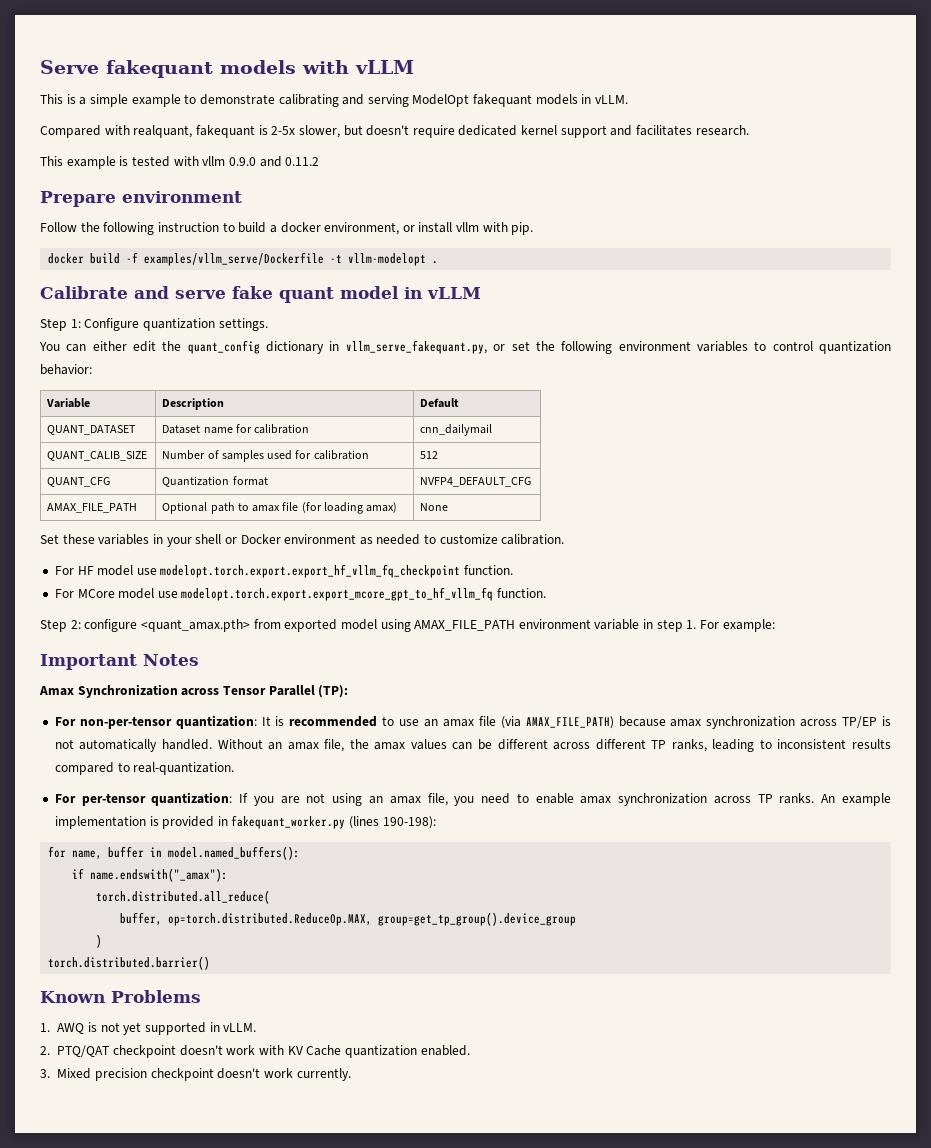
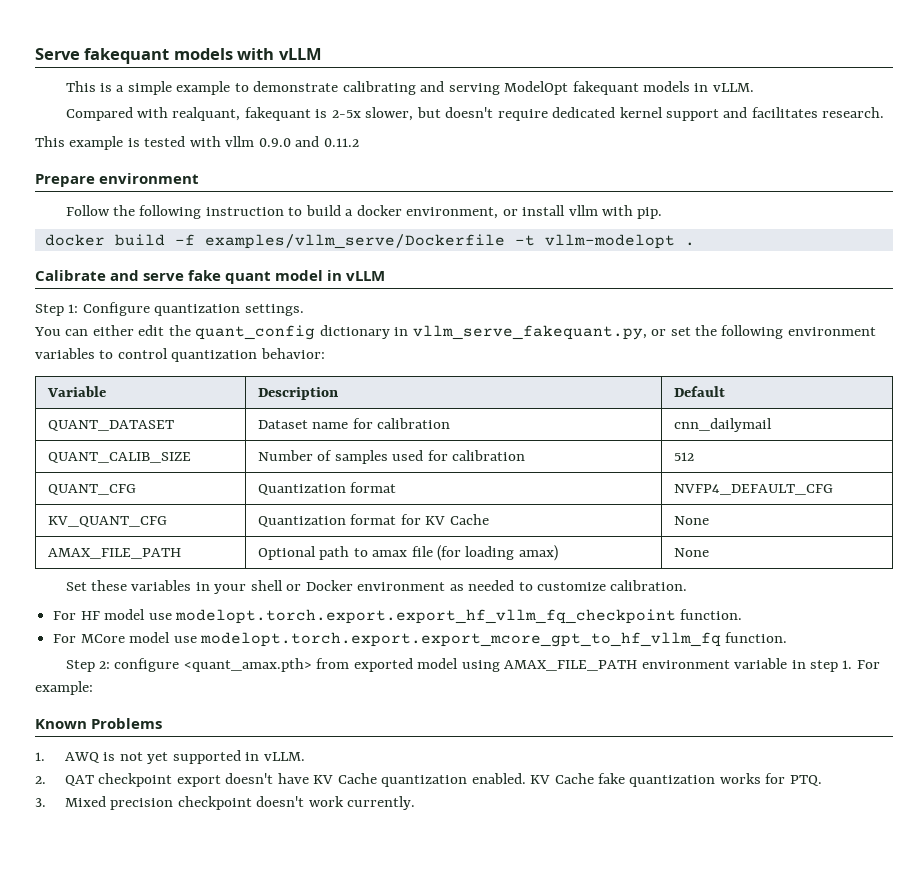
(532, 482) none -> [47,516,167,527] [257,514,489,527] [673,516,709,525] // KV_QUANT_CFG | Quantization format for KV Cache | None
[40,654,199,670] [39,684,349,698] [54,715,892,729] [54,739,892,752] [54,762,235,775] [54,792,891,806] [54,815,436,829] [48,846,301,860] [72,868,229,882] [96,890,271,904] [120,912,577,926] [96,934,103,948] [48,956,211,970] // Important Notes // Amax Synchronization across Tensor Parallel (TP): // For non-per-tensor quantization: It is recommended to use an amax file (via AMAX_FILE_PATH) because amax synchronization across TP/EP is not automatically handled. Without an amax file, the amax values can be different across different TP ranks, leading to inconsistent results compared to real-quantization. // For per-tensor quantization: If you are not using an amax file, you need to enable amax synchronization across TP ranks. An example implementation is provided in fakequant_worker.py (lines 190-198): // for name, buffer in model.named_buffers(): // if name.endswith("_amax"): // torch.distributed.all_reduce( // buffer, op=torch.distributed.ReduceOp.MAX, group=get_tp_group().device_group // ) // torch.distributed.barrier() -> (93, 688) none
[57,1045,285,1058] PTQ/QAT checkpoint doesn't work with -> [64,773,309,787] QAT checkpoint export doesn't have
(470, 1050) none -> [530,773,822,787] KV Cache fake quantization works for PTQ.

